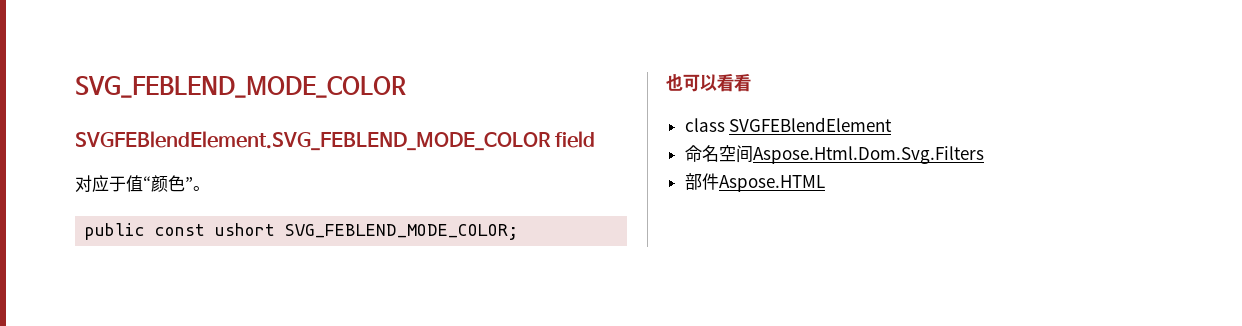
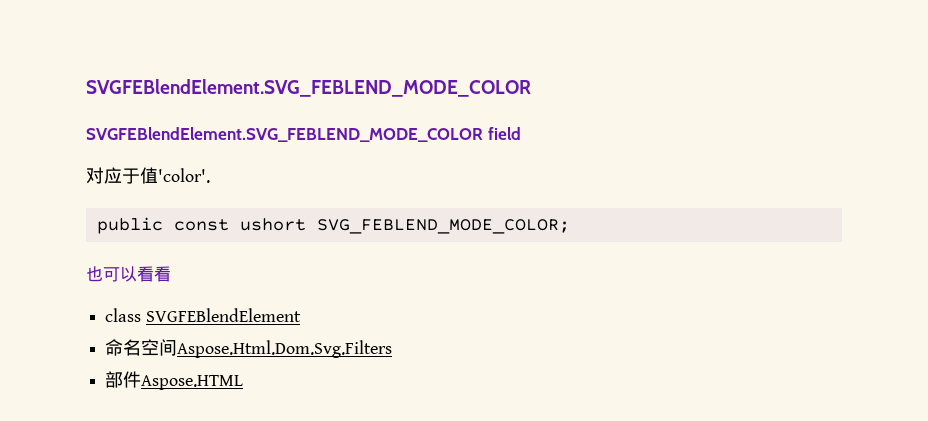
[75,76,406,98] SVG_FEBLEND_MODE_COLOR -> [86,79,531,97] SVGFEBlendElement.SVG_FEBLEND_MODE_COLOR
[143,175,210,192] “颜色”。 -> [158,168,210,183] 'color'.

